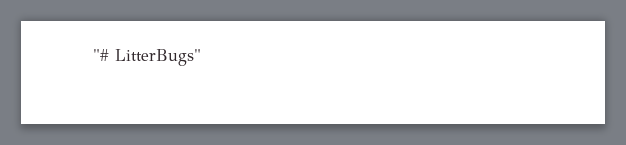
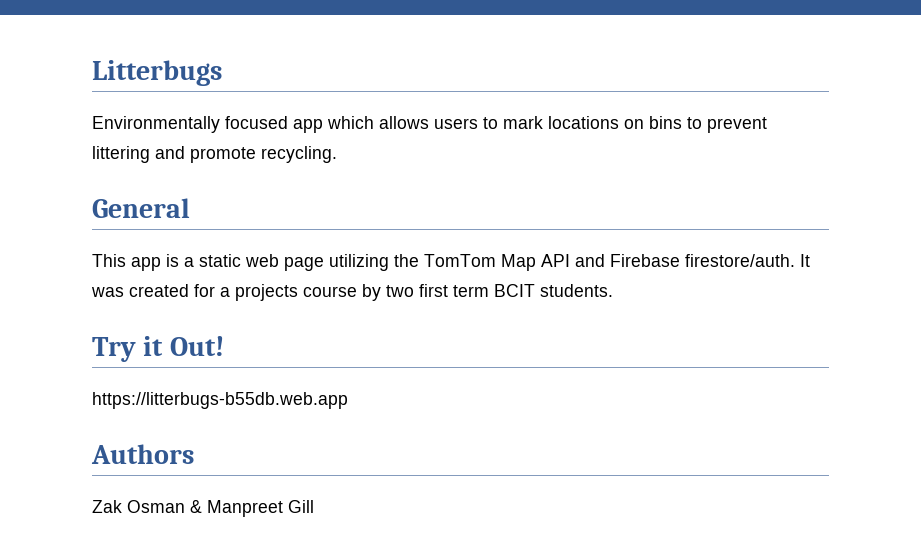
[93,49,201,66] "# LitterBugs" -> [92,60,222,86] [92,116,767,133] [92,146,337,163] [92,198,190,218] [92,254,810,271] [91,284,613,301] [92,336,224,362] [92,392,348,409] [91,444,194,464] [92,500,314,517] Litterbugs // Environmentally focused app which allows users to mark locations on bins to prevent littering and promote recycling. // General // This app is a static web page utilizing the TomTom Map API and Firebase firestore/auth. It was created for a projects course by two first term BCIT students. // Try it Out! // https://litterbugs-b55db.web.app // Authors // Zak Osman & Manpreet Gill

